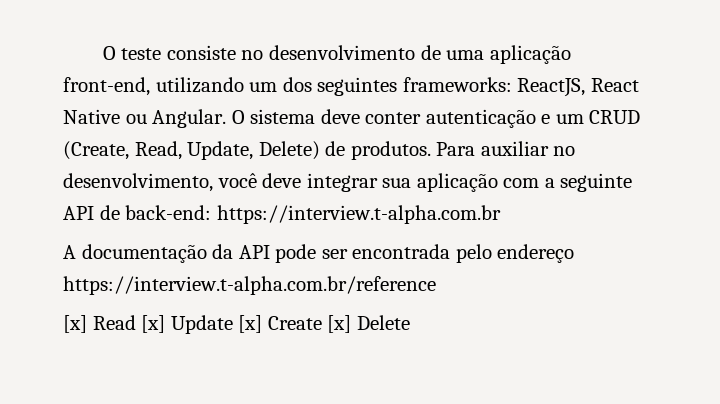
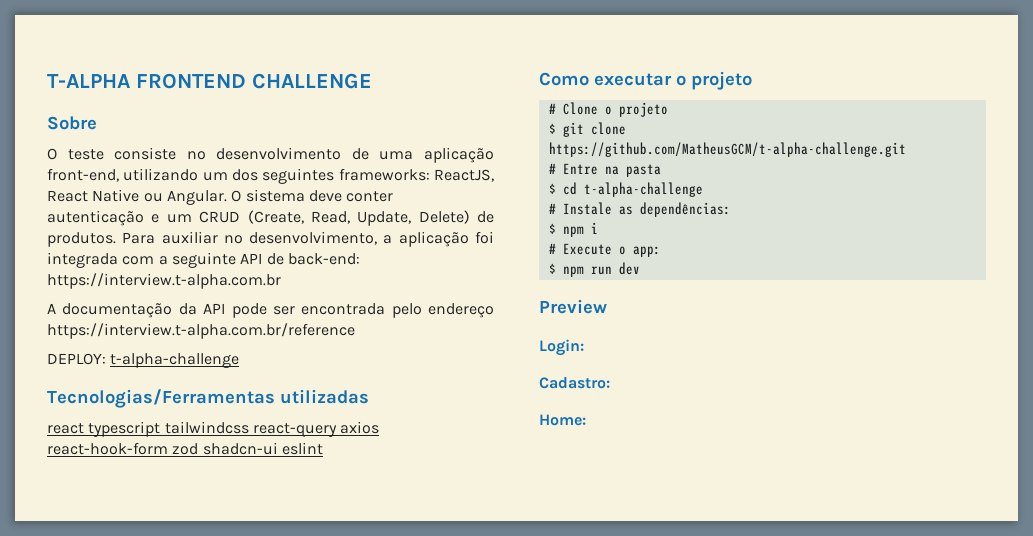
(102, 53) none -> [47,73,372,89] [47,116,97,130] T-ALPHA FRONTEND CHALLENGE // Sobre //
[217,173,498,192] você deve integrar sua aplicação -> [383,231,494,247] [47,252,118,268] a aplicação foi integrada
[63,315,410,334] [x] Read [x] Update [x] Create [x] Delete -> [47,353,240,368] [47,389,369,408] [47,421,380,437] [47,442,323,455] [539,71,752,90] [548,102,668,117] [548,122,626,137] [548,142,906,157] [548,163,661,177] [548,182,703,197] [548,202,731,217] [548,222,598,237] [548,243,661,257] [548,262,640,277] [539,299,607,314] [539,339,584,356] [539,377,610,389] [539,414,586,426] DEPLOY: t-alpha-challenge // Tecnologias/Ferramentas utilizadas // react typescript tailwindcss react-query axios react-hook-form zod shadcn-ui eslint // Como executar o projeto // # Clone o projeto // $ git clone https://github.com/MatheusGCM/t-alpha-challenge.git // # Entre na pasta // $ cd t-alpha-challenge // # Instale as dependências: // $ npm i // # Execute o app: // $ npm run dev // Preview // Login: // Cadastro: // Home:

